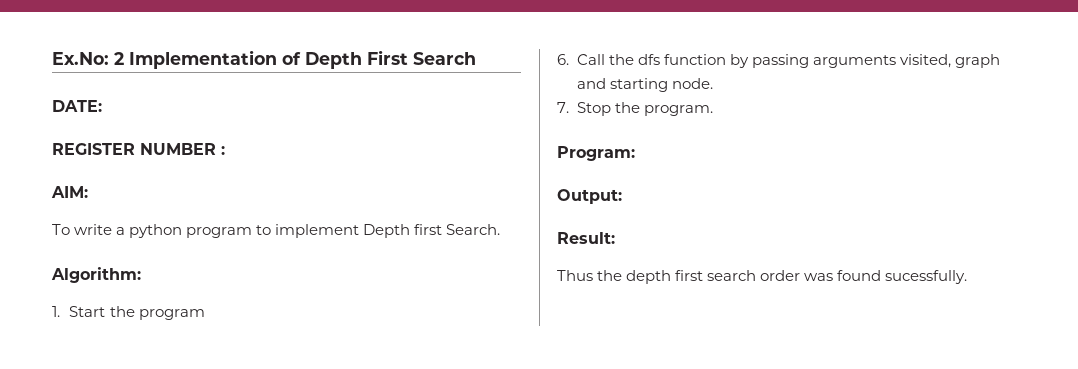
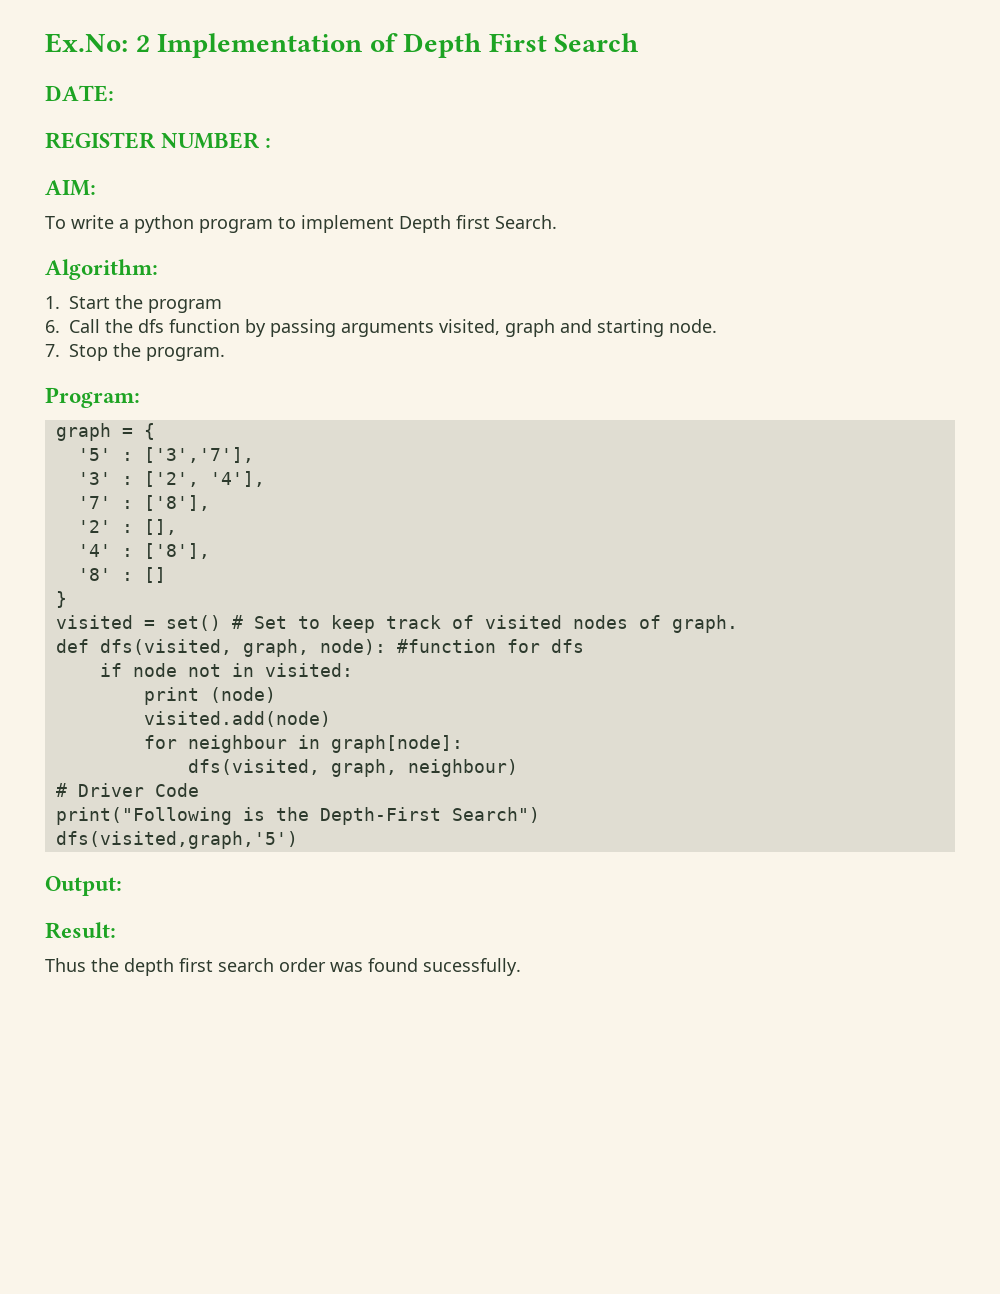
(635, 153) none -> [55,423,155,441] [77,447,254,463] [77,471,265,487] [77,495,210,511] [77,519,177,535] [77,543,210,559] [77,567,166,583] [55,591,67,608] [55,615,738,633] [55,639,584,657] [99,663,353,677] [143,687,276,705] [143,711,331,727] [143,735,463,753] [187,759,518,777] [55,783,199,797] [55,807,540,825] [55,831,298,849] // graph = { // '5' : ['3','7'], // '3' : ['2', '4'], // '7' : ['8'], // '2' : [], // '4' : ['8'], // '8' : [] // } // visited = set() # Set to keep track of visited nodes of graph. // def dfs(visited, graph, node): #function for dfs // if node not in visited: // print (node) // visited.add(node) // for neighbour in graph[node]: // dfs(visited, graph, neighbour) // # Driver Code // print("Following is the Depth-First Search") // dfs(visited,graph,'5')

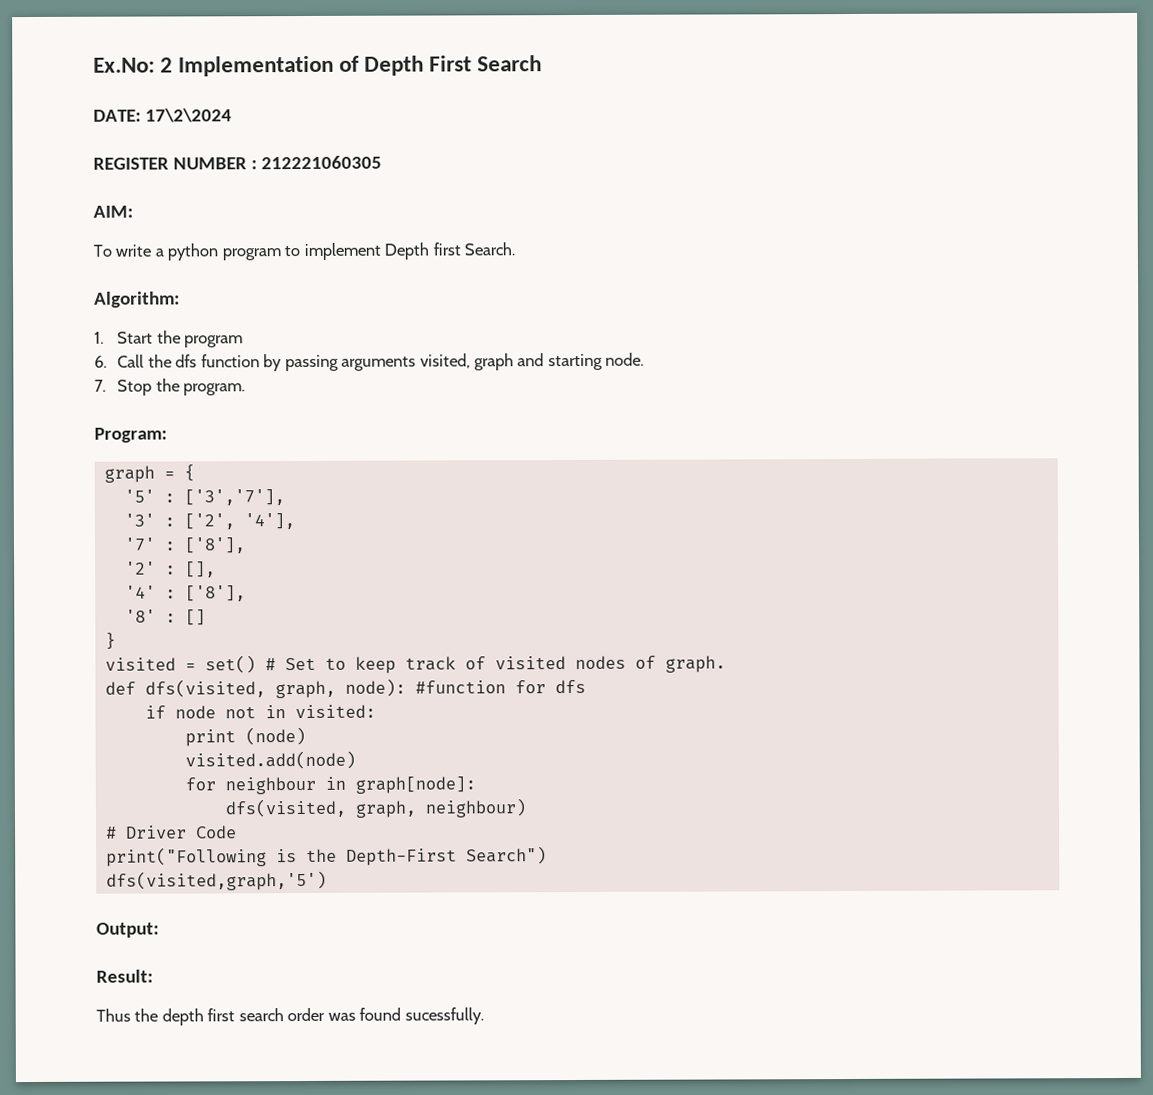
(114, 93) none -> [145,108,233,123] 17\2\2024
(272, 143) none -> [261,155,383,170] 212221060305

